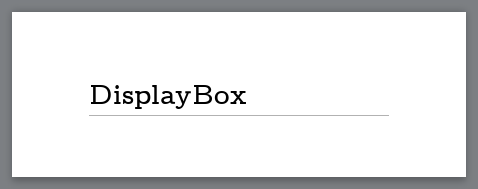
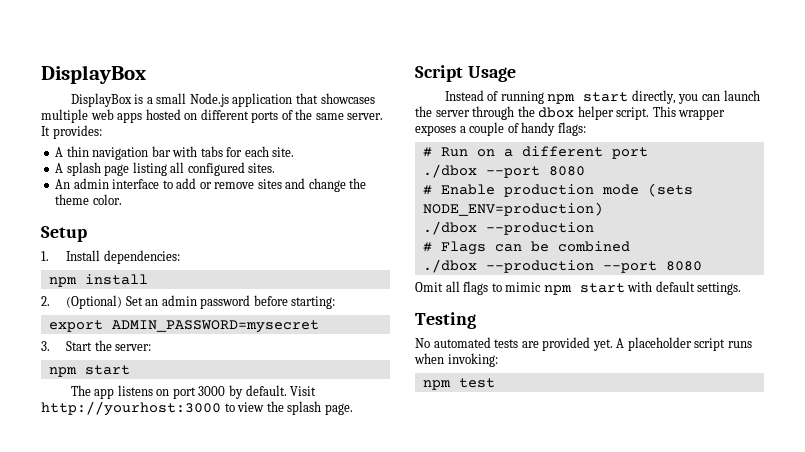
[89,85,247,109] DisplayBox -> [41,65,146,84] [70,93,375,107] [41,109,384,123] [41,125,102,139] [55,146,295,160] [55,162,276,176] [55,178,367,192] [55,194,122,205] [41,226,87,242] [41,250,180,264] [48,274,148,287] [41,295,336,309] [48,320,319,333] [41,340,152,351] [48,365,130,377] [70,385,317,399] [41,401,353,416] [415,65,516,82] [444,90,760,104] [415,106,726,120] [415,122,586,136] [422,146,648,159] [422,164,585,178] [422,183,693,197] [422,202,603,216] [422,221,594,235] [422,241,630,255] [422,259,702,273] [415,281,742,295] [415,312,476,329] [415,337,752,351] [414,353,498,367] [422,378,495,390] DisplayBox // DisplayBox is a small Node.js application that showcases multiple web apps hosted on different ports of the same server. It provides: // A thin navigation bar with tabs for each site. // A splash page listing all configured sites. // An admin interface to add or remove sites and change the theme color. // Setup // 1. Install dependencies: // npm install // 2. (Optional) Set an admin password before starting: // export ADMIN_PASSWORD=mysecret // 3. Start the server: // npm start // The app listens on port 3000 by default. Visit http://yourhost:3000 to view the splash page. // Script Usage // Instead of running npm start directly, you can launch the server through the dbox helper script. This wrapper exposes a couple of handy flags: // # Run on a different port // ./dbox --port 8080 // # Enable production mode (sets NODE_ENV=production) // ./dbox --production // # Flags can be combined // ./dbox --production --port 8080 // Omit all flags to mimic npm start with default settings. // Testing // No automated tests are provided yet. A placeholder script runs when invoking: // npm test

